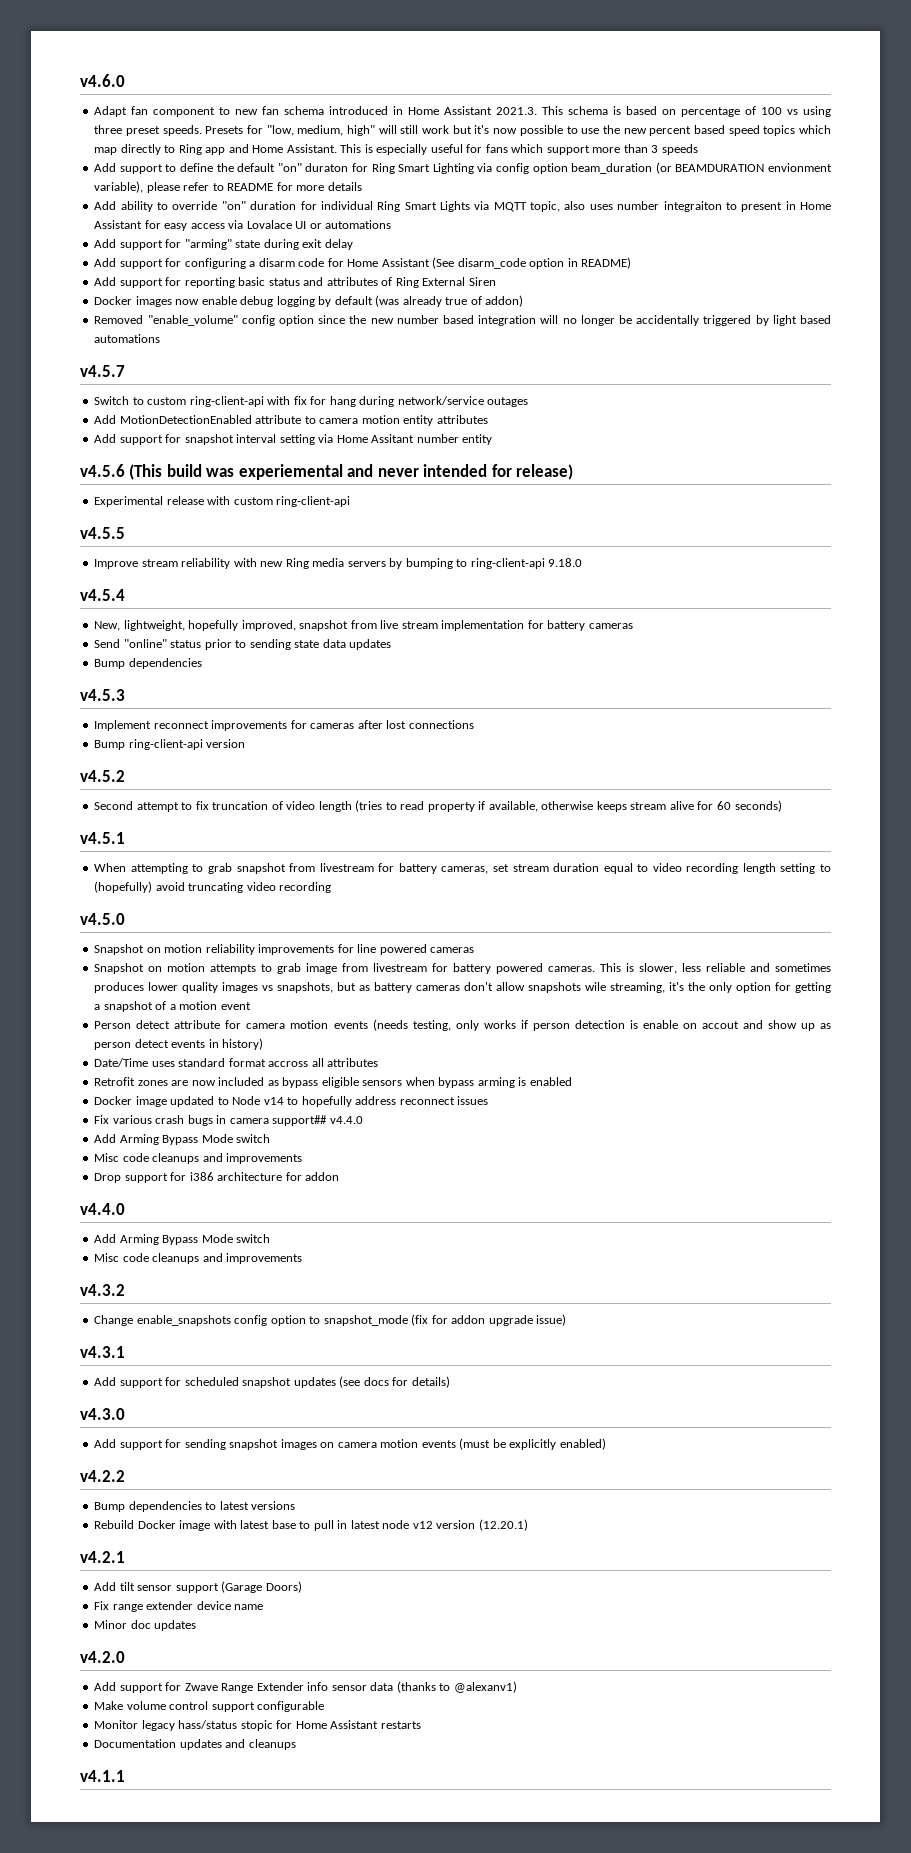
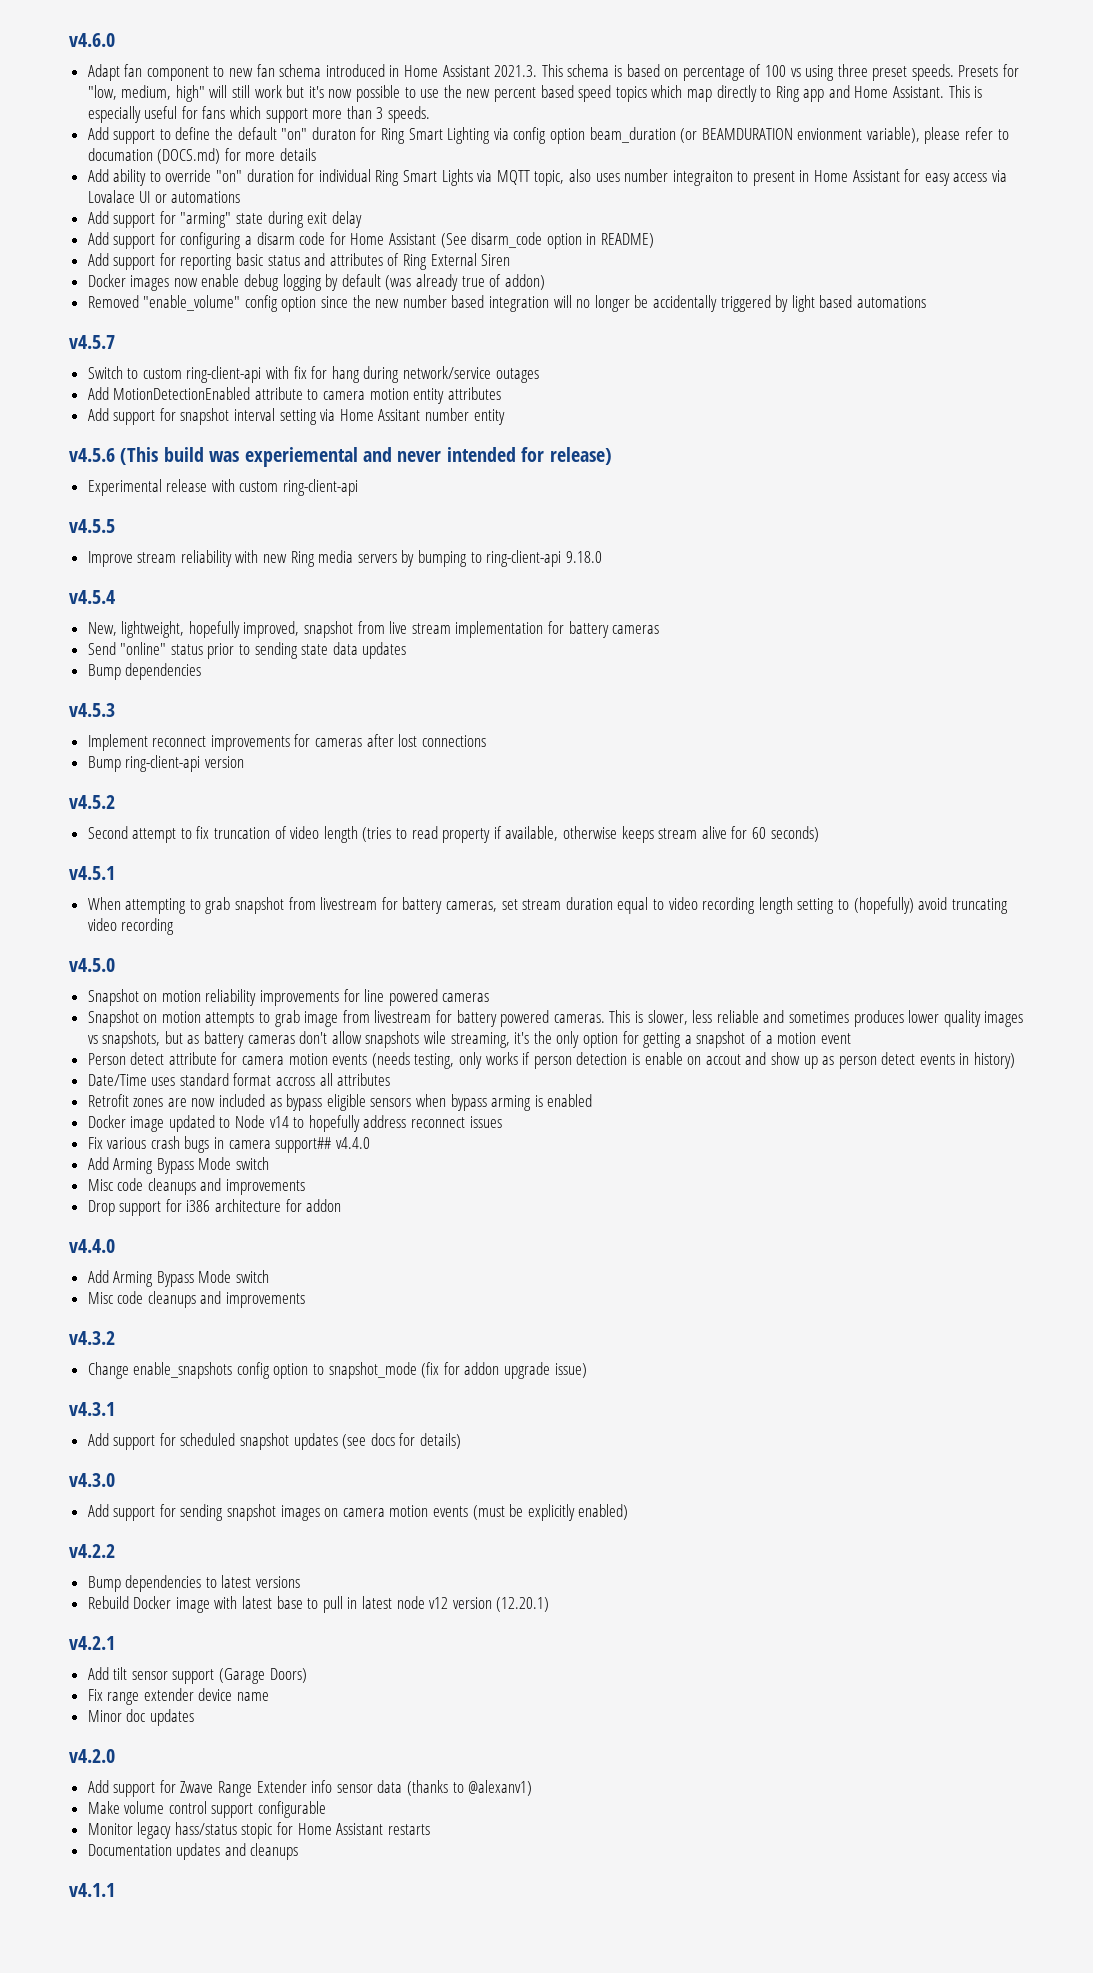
[661,144,698,155] speeds -> [388,106,431,123] speeds.
[227,183,274,191] README -> [87,148,221,164] documation (DOCS.md)

